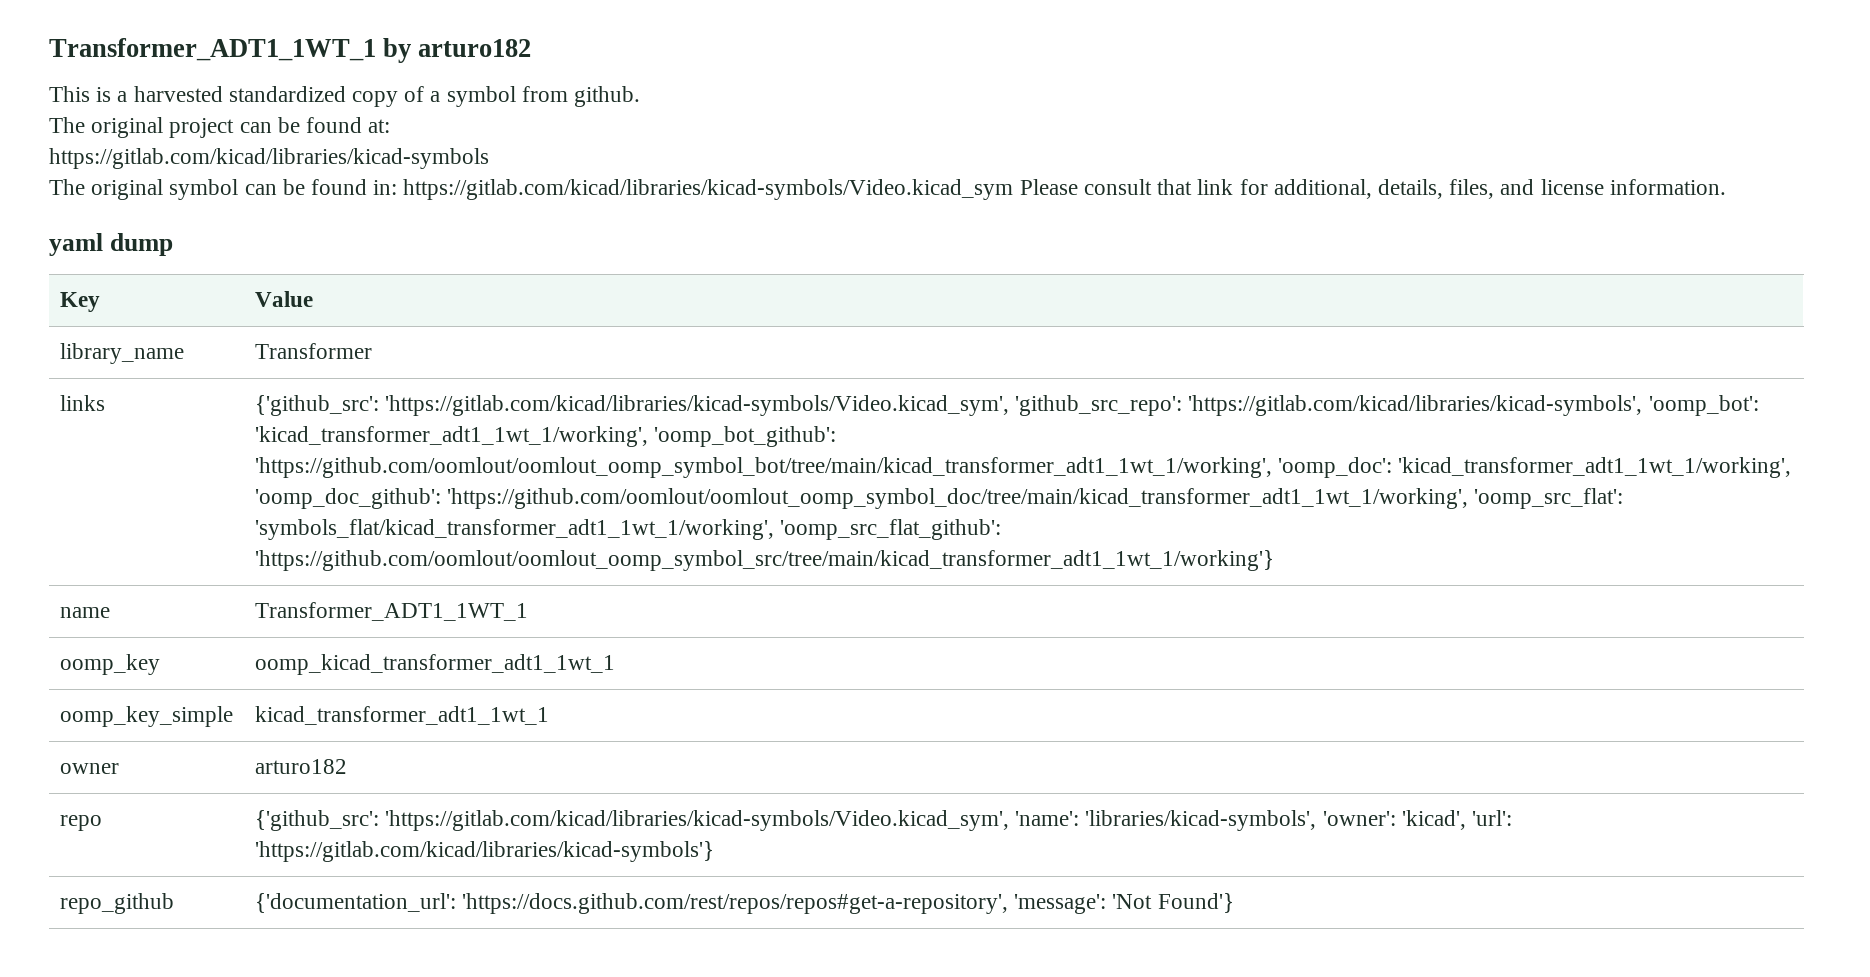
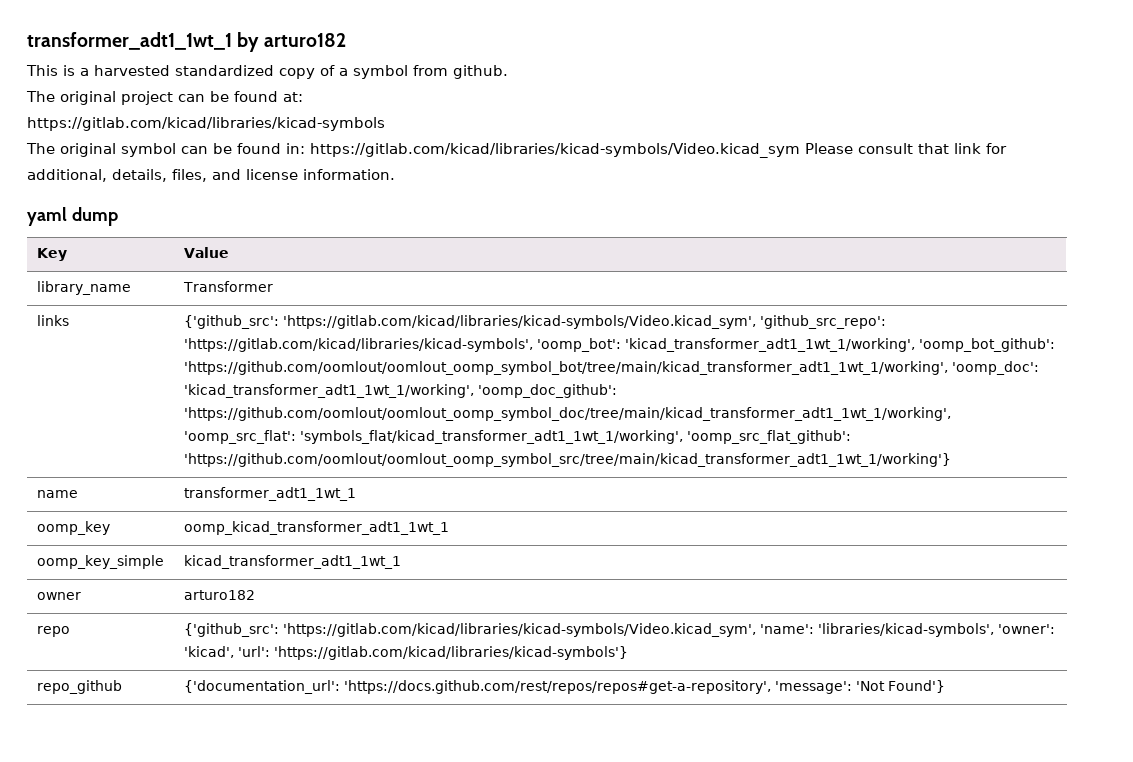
[49,38,376,61] Transformer_ADT1_1WT_1 -> [27,32,232,50] transformer_adt1_1wt_1
[254,602,528,621] Transformer_ADT1_1WT_1 -> [183,487,356,501] transformer_adt1_1wt_1

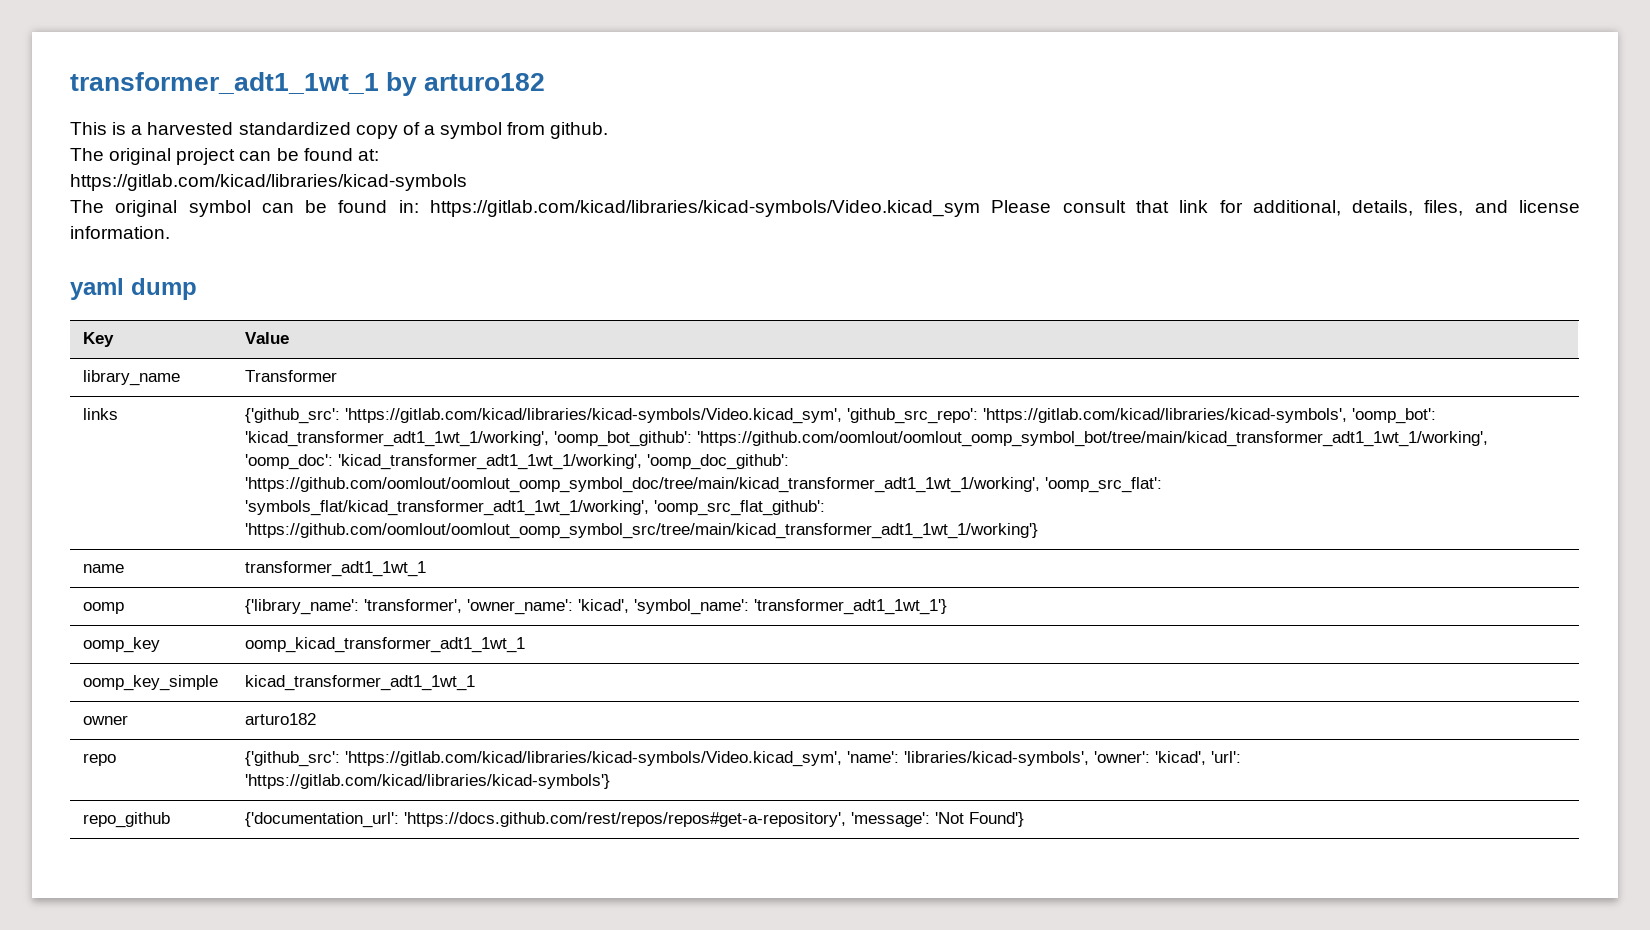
(356, 494) none -> [83,602,125,614] [245,599,948,615] // oomp | {'library_name': 'transformer', 'owner_name': 'kicad', 'symbol_name': 'transformer_adt1_1wt_1'}

